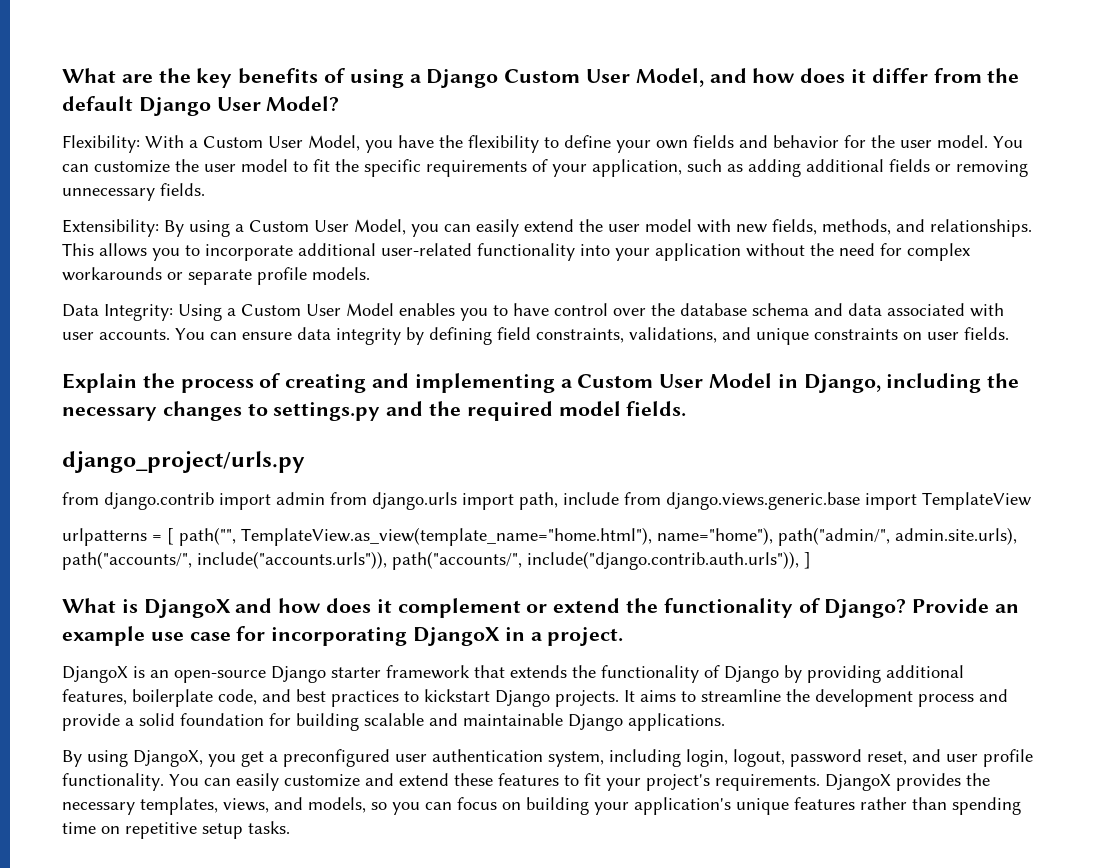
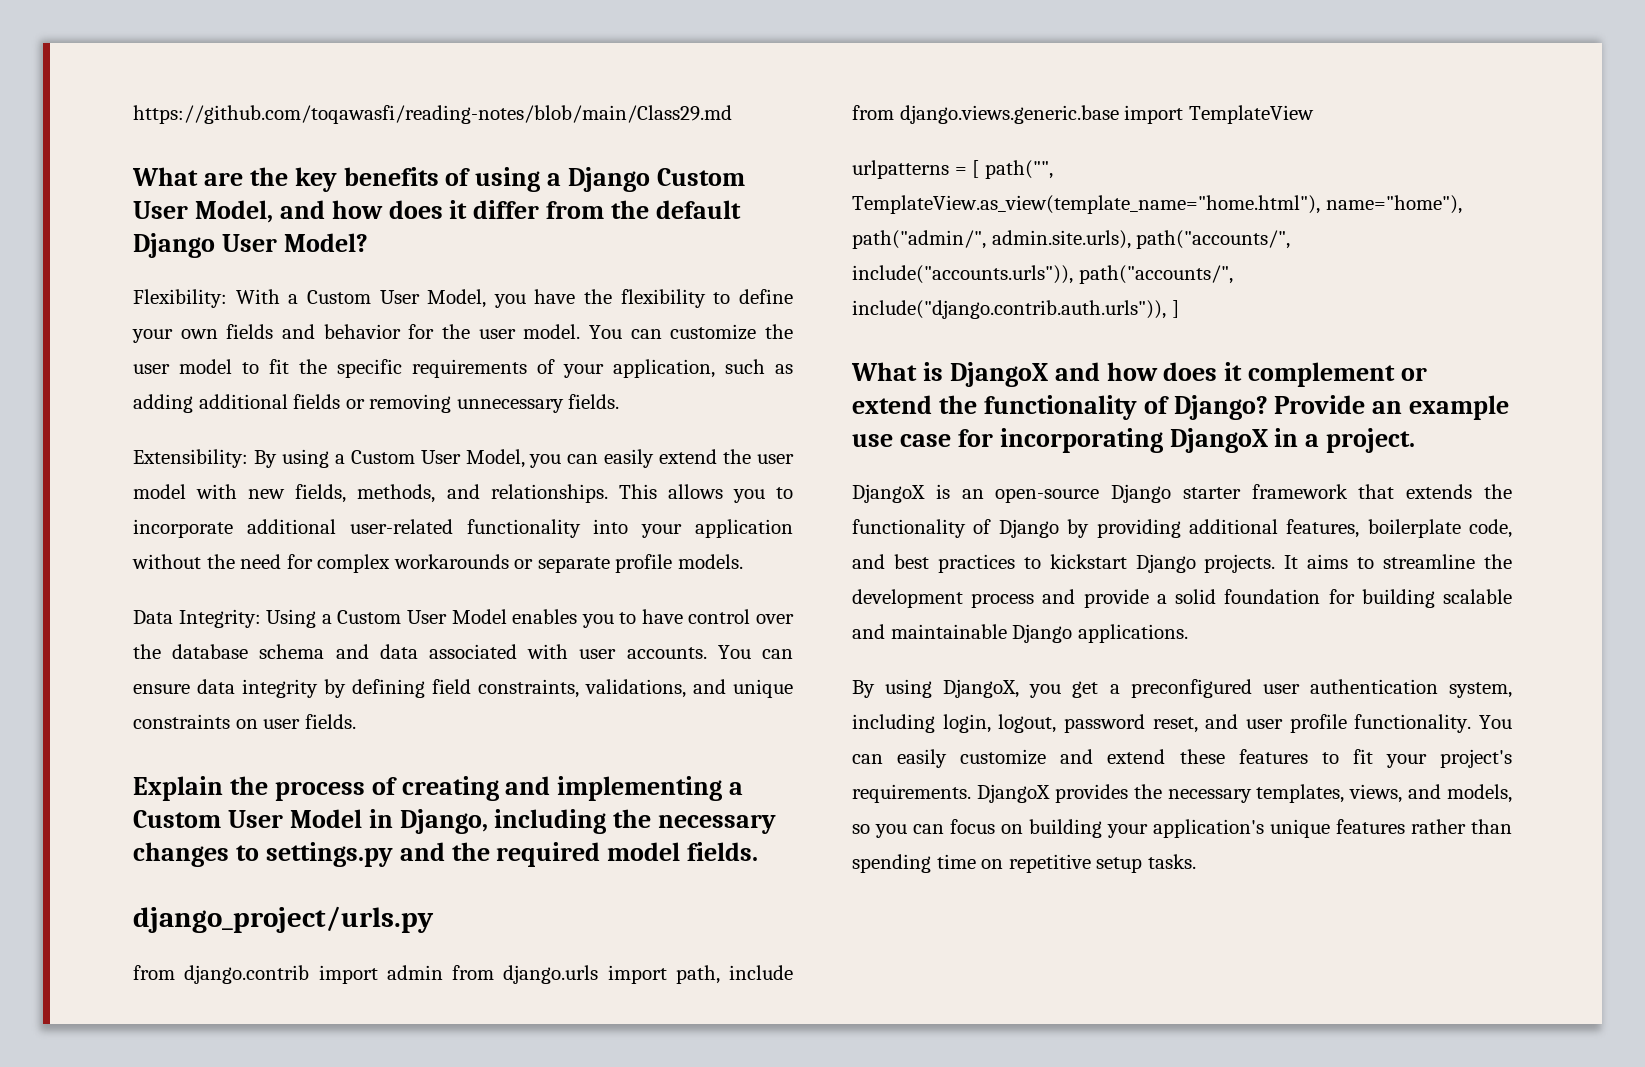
(62, 75) none -> [133,105,732,124] https://github.com/toqawasfi/reading-notes/blob/main/Class29.md //

